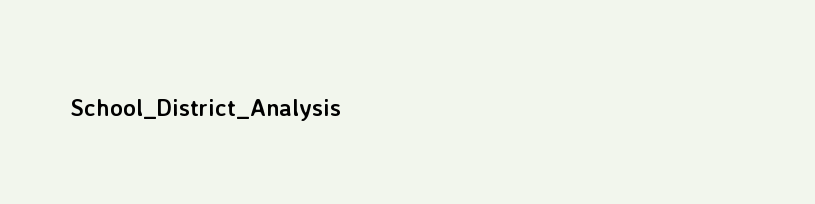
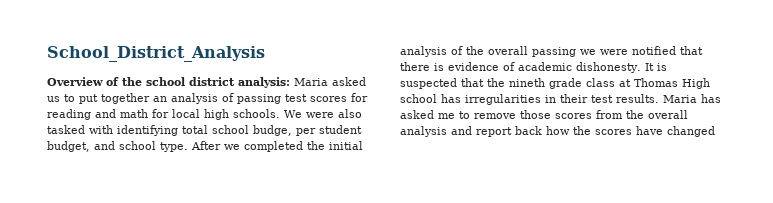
(341, 110) none -> [47,77,366,88] [47,93,368,104] [47,109,362,120] [47,125,362,136] [47,141,363,152] [400,46,703,57] [400,62,667,73] [400,78,710,89] [400,94,721,105] [400,110,688,119] [400,126,715,137] // Overview of the school district analysis: Maria asked us to put together an analysis of passing test scores for reading and math for local high schools. We were also tasked with identifying total school budge, per student budget, and school type. After we completed the initial analysis of the overall passing we were notified that there is evidence of academic dishonesty. It is suspected that the nineth grade class at Thomas High school has irregularities in their test results. Maria has asked me to remove those scores from the overall analysis and report back how the scores have changed

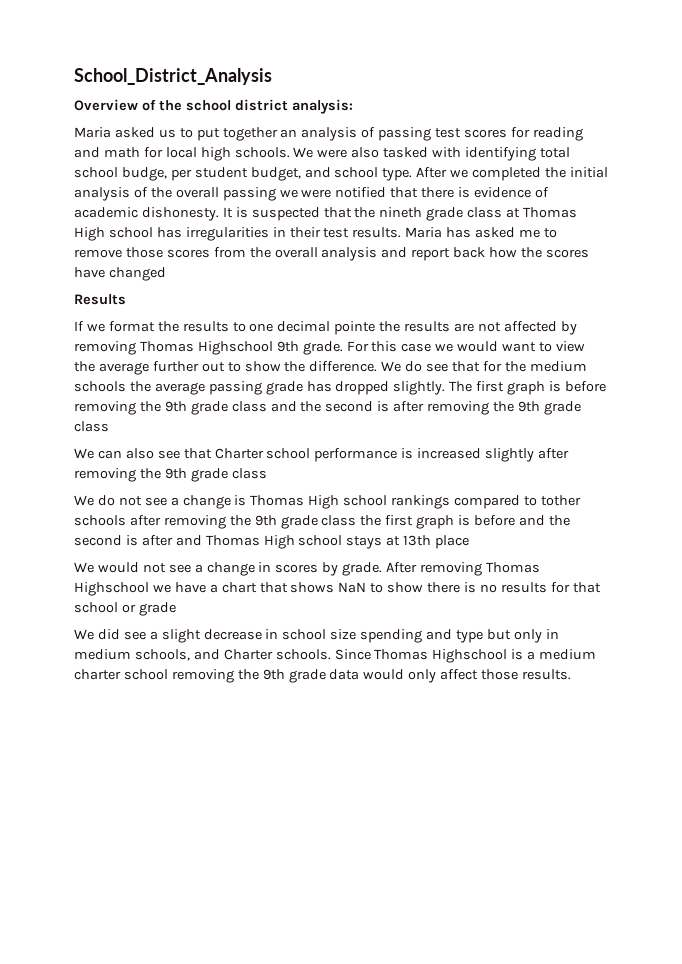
(290, 82) none -> (353, 106) //
(715, 131) none -> [74,294,126,305] [74,321,577,335] [74,341,585,355] [74,361,587,375] [74,381,606,395] [74,401,581,415] [74,421,109,432] [74,448,570,462] [74,468,267,482] [74,495,581,509] [74,515,570,529] [74,535,470,549] [74,562,540,576] [74,582,601,596] [74,602,176,616] [74,629,559,643] [74,649,597,663] [74,669,572,683] // Results // If we format the results to one decimal pointe the results are not affected by removing Thomas Highschool 9th grade. For this case we would want to view the average further out to show the difference. We do see that for the medium schools the average passing grade has dropped slightly. The first graph is before removing the 9th grade class and the second is after removing the 9th grade class // We can also see that Charter school performance is increased slightly after removing the 9th grade class // We do not see a change is Thomas High school rankings compared to tother schools after removing the 9th grade class the first graph is before and the second is after and Thomas High school stays at 13th place // We would not see a change in scores by grade. After removing Thomas Highschool we have a chart that shows NaN to show there is no results for that school or grade // We did see a slight decrease in school size spending and type but only in medium schools, and Charter schools. Since Thomas Highschool is a medium charter school removing the 9th grade data would only affect those results.

